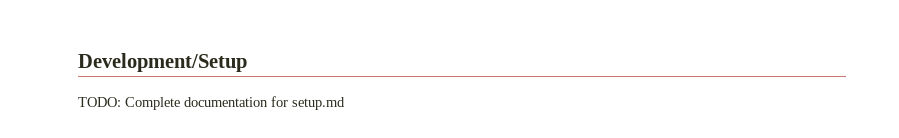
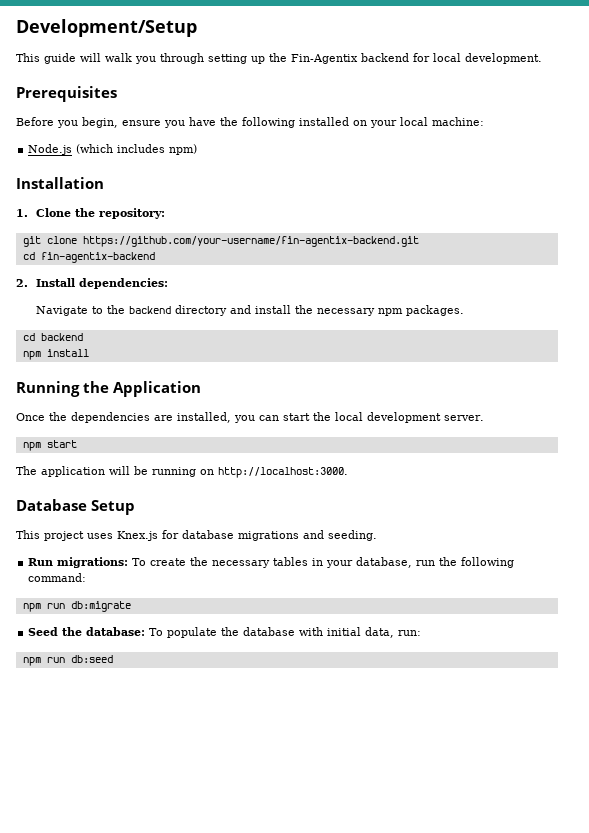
[78,96,345,110] TODO: Complete documentation for setup.md -> [16,53,542,64] [16,86,117,102] [16,117,484,128] [28,144,198,155] [16,177,104,189] [16,208,166,219] [22,236,419,247] [22,252,155,263] [16,278,169,289] [36,305,465,316] [22,333,83,341] [22,349,89,360] [16,381,202,397] [16,412,484,423] [22,440,77,451] [16,466,348,478] [16,499,136,515] [16,530,377,541] [28,557,515,568] [28,573,87,582] [22,601,131,612] [28,627,422,638] [22,655,113,666] This guide will walk you through setting up the Fin-Agentix backend for local development. // Prerequisites // Before you begin, ensure you have the following installed on your local machine: // Node.js (which includes npm) // Installation // 1. Clone the repository: // git clone https://github.com/your-username/fin-agentix-backend.git // cd fin-agentix-backend // 2. Install dependencies: // Navigate to the backend directory and install the necessary npm packages. // cd backend // npm install // Running the Application // Once the dependencies are installed, you can start the local development server. // npm start // The application will be running on http://localhost:3000. // Database Setup // This project uses Knex.js for database migrations and seeding. // Run migrations: To create the necessary tables in your database, run the following command: // npm run db:migrate // Seed the database: To populate the database with initial data, run: // npm run db:seed

